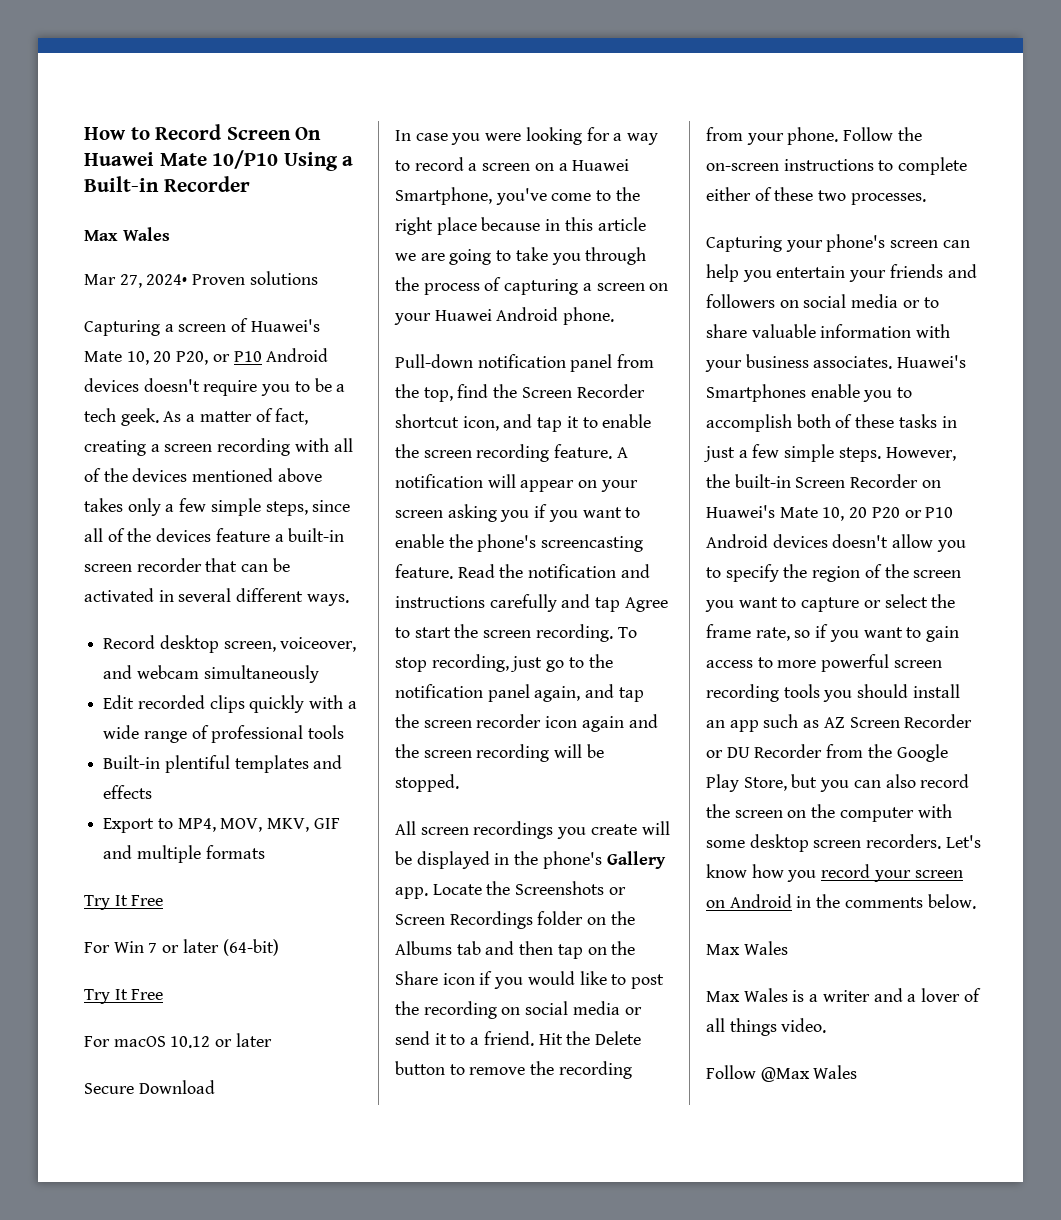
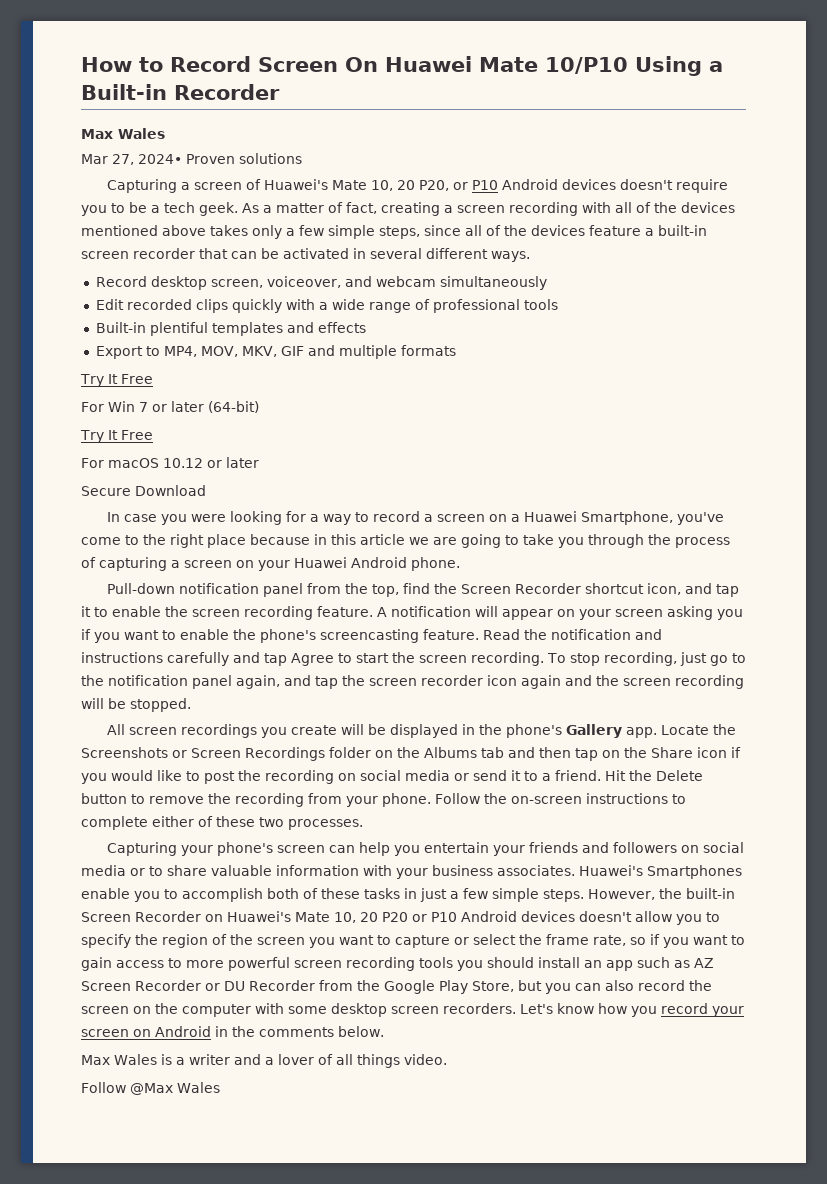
[706,988,788,1002] // Max Wales -> (157, 1059) none

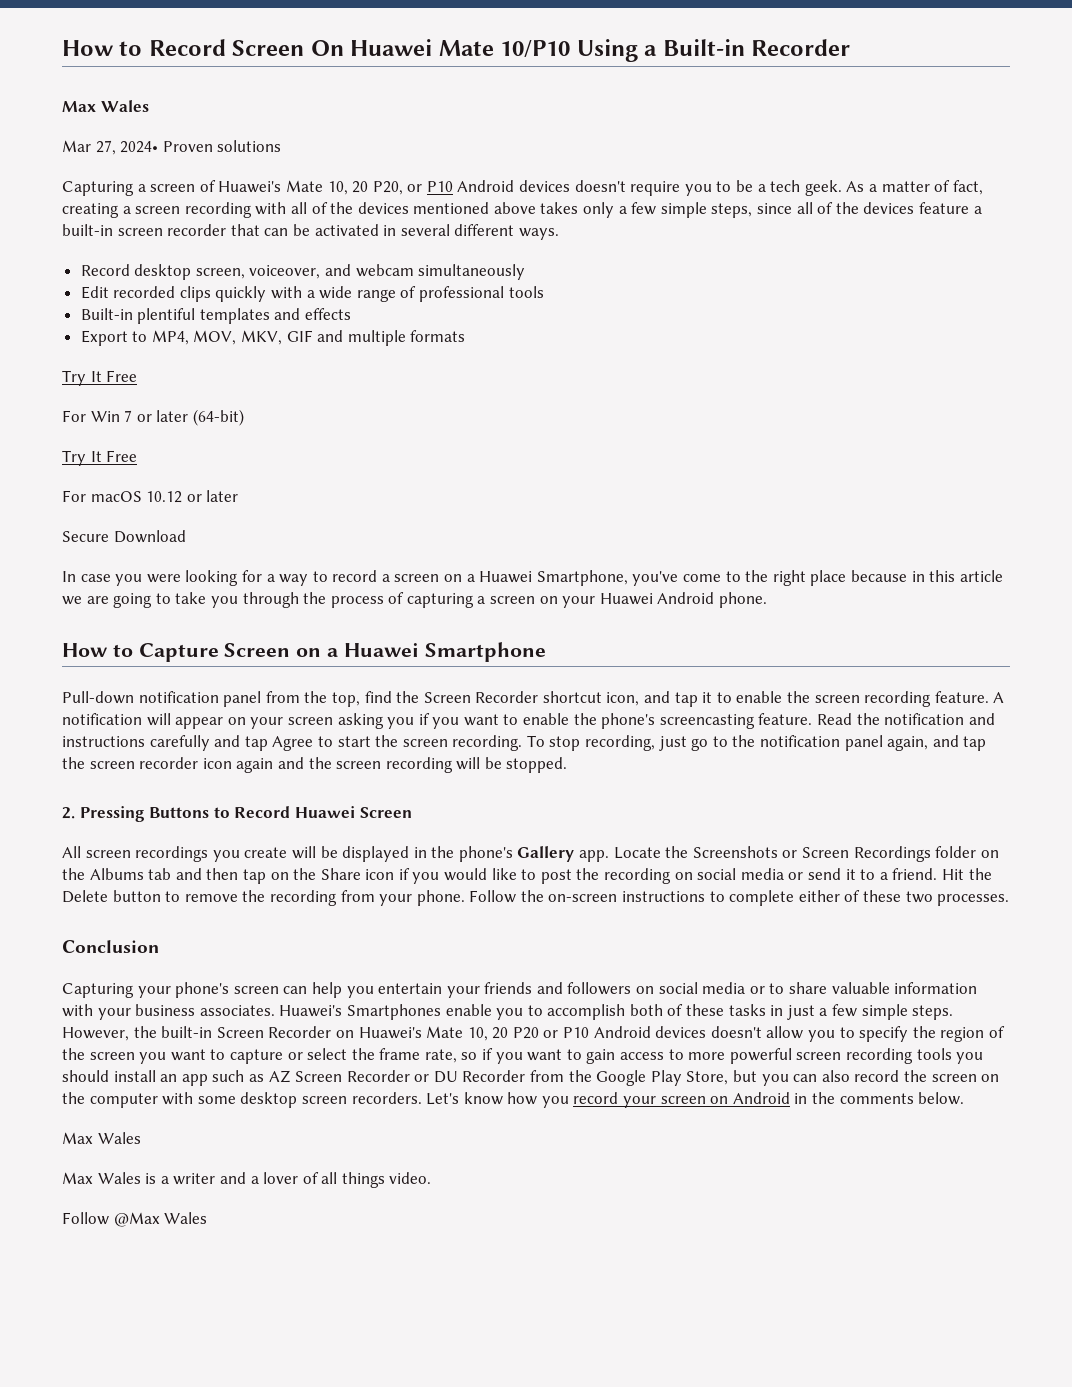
(460, 564) none -> [62,642,546,662] // How to Capture Screen on a Huawei Smartphone
(191, 705) none -> [62,806,412,822] // 2. Pressing Buttons to Record Huawei Screen
(363, 824) none -> [62,940,159,953] // Conclusion
(157, 1059) none -> [62,1172,141,1184] // Max Wales

